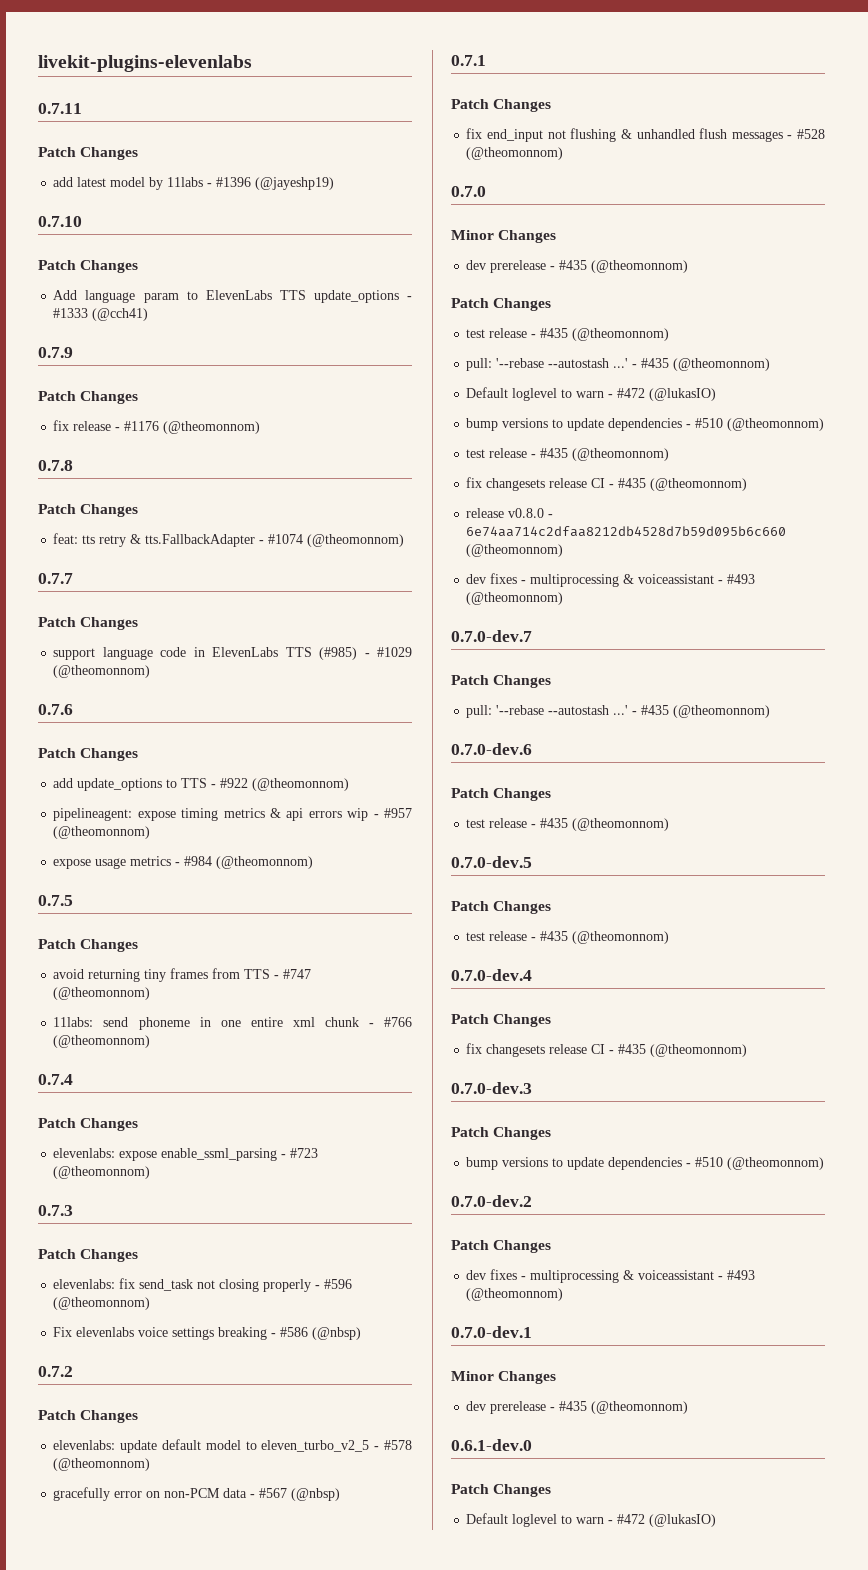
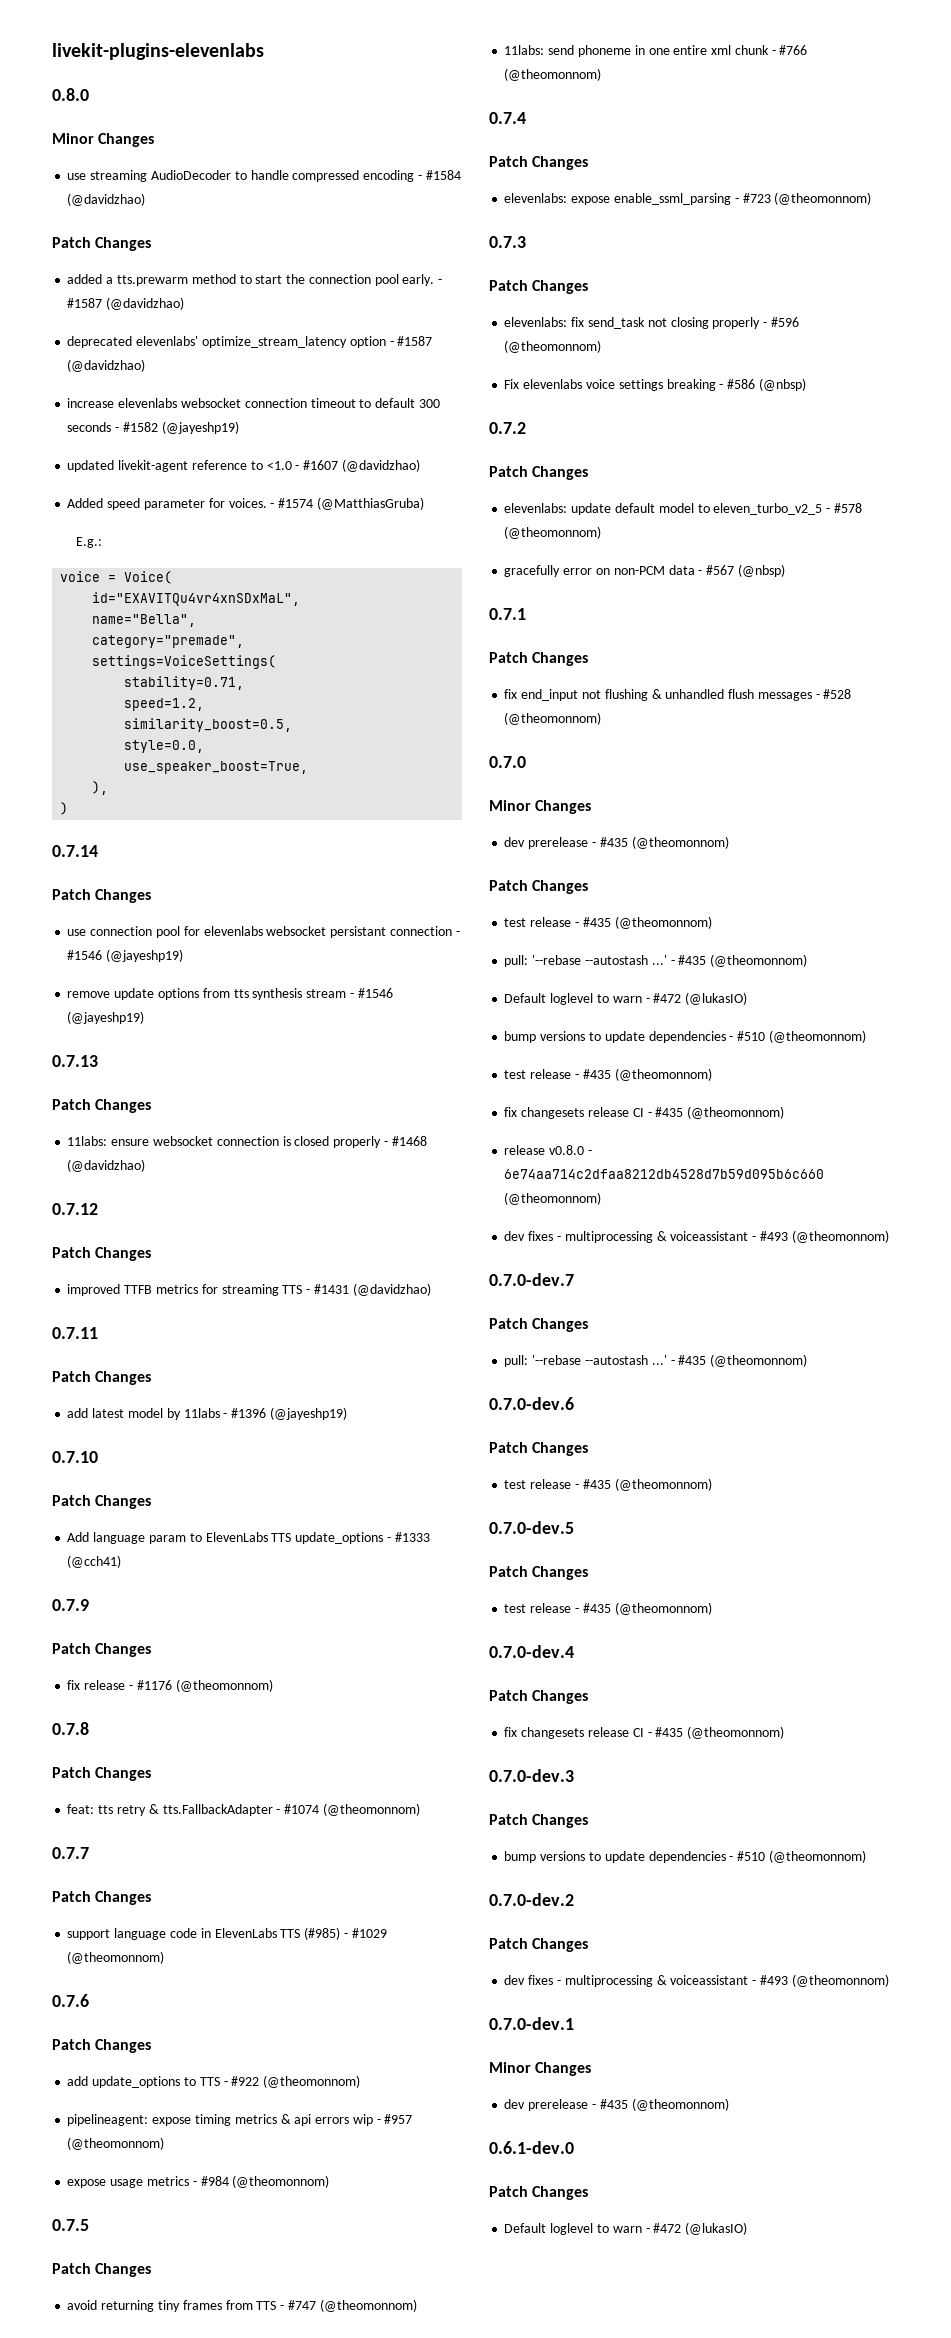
(252, 63) none -> [52,88,89,101] [52,133,155,147] [67,170,461,182] [67,193,146,206] [52,237,152,251] [67,274,443,286] [67,297,185,310] [67,336,433,348] [67,359,146,372] [67,398,440,408] [67,421,239,434] [67,459,420,472] [67,497,424,510] [76,537,103,548] [60,571,173,584] [92,592,301,606] [92,614,197,627] [92,635,245,648] [92,655,277,669] [124,676,245,690] [124,698,205,711] [124,718,293,732] [124,740,205,753] [124,761,309,774] [92,781,109,795] [60,802,69,815] [52,845,98,857] [52,889,152,903] [67,926,460,938] [67,949,184,962] [67,988,393,1000] [67,1011,145,1024] [52,1055,98,1067] [52,1099,152,1113] [67,1136,427,1148] [67,1159,146,1172] [52,1203,98,1215] [52,1247,152,1261] [67,1283,431,1296] // 0.8.0 // Minor Changes // use streaming AudioDecoder to handle compressed encoding - #1584 (@davidzhao) // Patch Changes // added a tts.prewarm method to start the connection pool early. - #1587 (@davidzhao) // deprecated elevenlabs' optimize_stream_latency option - #1587 (@davidzhao) // increase elevenlabs websocket connection timeout to default 300 seconds - #1582 (@jayeshp19) // updated livekit-agent reference to <1.0 - #1607 (@davidzhao) // Added speed parameter for voices. - #1574 (@MatthiasGruba) // E.g.: // voice = Voice( // id="EXAVITQu4vr4xnSDxMaL", // name="Bella", // category="premade", // settings=VoiceSettings( // stability=0.71, // speed=1.2, // similarity_boost=0.5, // style=0.0, // use_speaker_boost=True, // ), // ) // 0.7.14 // Patch Changes // use connection pool for elevenlabs websocket persistant connection - #1546 (@jayeshp19) // remove update options from tts synthesis stream - #1546 (@jayeshp19) // 0.7.13 // Patch Changes // 11labs: ensure websocket connection is closed properly - #1468 (@davidzhao) // 0.7.12 // Patch Changes // improved TTFB metrics for streaming TTS - #1431 (@davidzhao)

